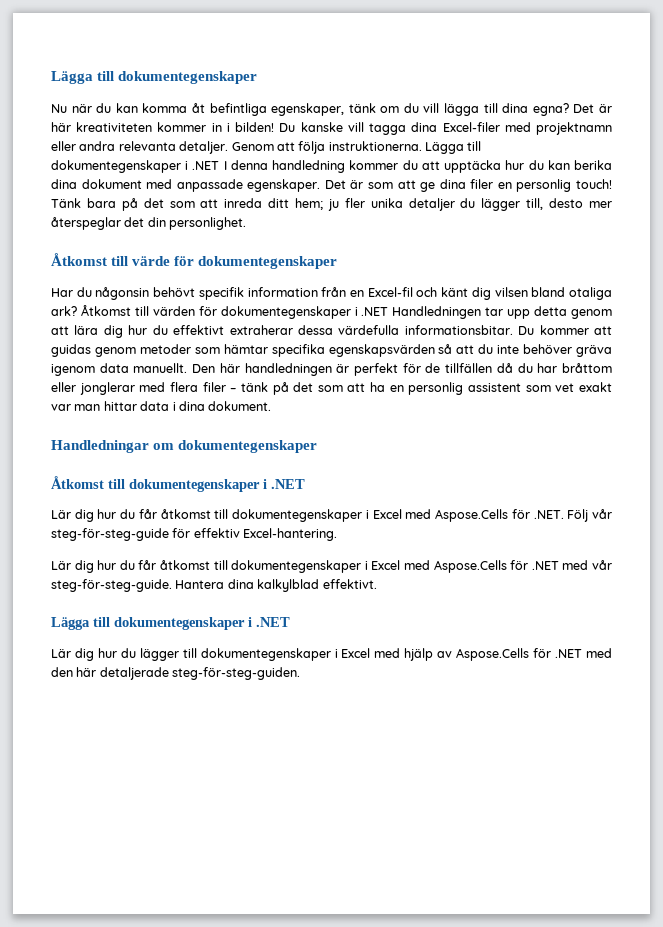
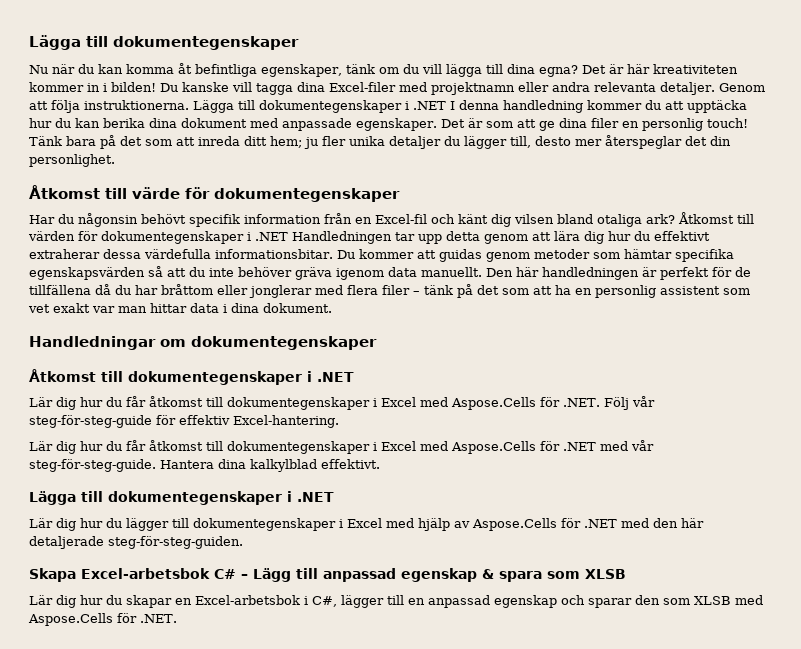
[445,363,493,373] tillfällen -> [29,285,91,295] tillfällena
(301, 673) none -> [29,568,626,582] [29,595,763,608] [28,613,177,626] // Skapa Excel-arbetsbok C# – Lägg till anpassad egenskap & spara som XLSB // Lär dig hur du skapar en Excel-arbetsbok i C#, lägger till en anpassad egenskap och sparar den som XLSB med Aspose.Cells för .NET.

